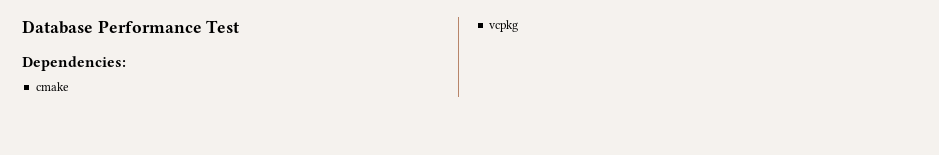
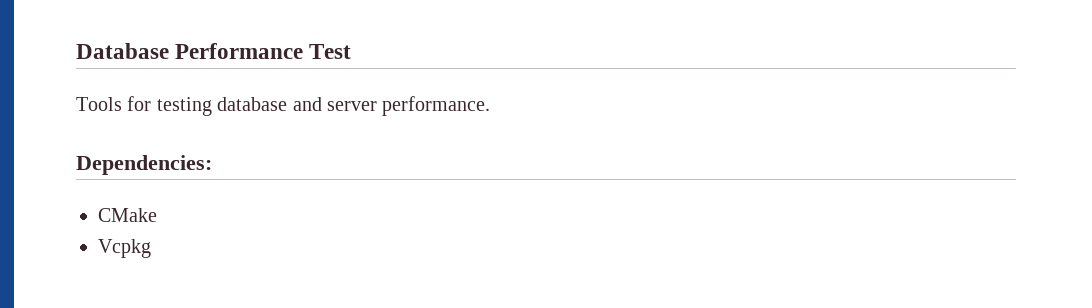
(240, 26) none -> [76,96,491,116] // Tools for testing database and server performance.
[35,82,69,91] [488,20,518,32] cmake // vcpkg -> [98,208,157,222] [98,239,151,258] CMake // Vcpkg

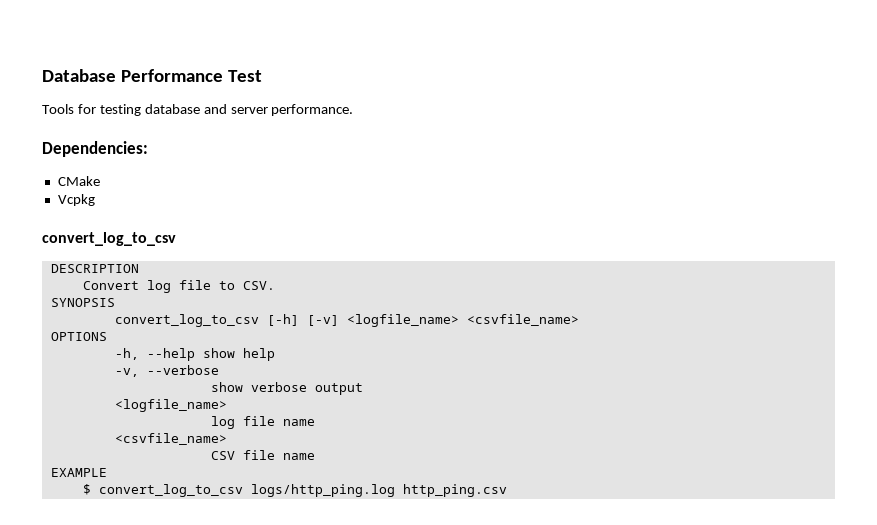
(151, 248) none -> [42,232,176,246] [50,264,139,273] [82,280,275,293] [50,298,115,307] [114,314,579,327] [50,332,107,341] [114,348,275,361] [114,365,219,377] [210,382,363,395] [114,399,227,412] [210,416,315,429] [114,433,227,445] [210,450,315,460] [50,468,107,477] [82,484,507,497] // convert_log_to_csv // DESCRIPTION // Convert log file to CSV. // SYNOPSIS // convert_log_to_csv [-h] [-v] <logfile_name> <csvfile_name> // OPTIONS // -h, --help show help // -v, --verbose // show verbose output // <logfile_name> // log file name // <csvfile_name> // CSV file name // EXAMPLE // $ convert_log_to_csv logs/http_ping.log http_ping.csv

